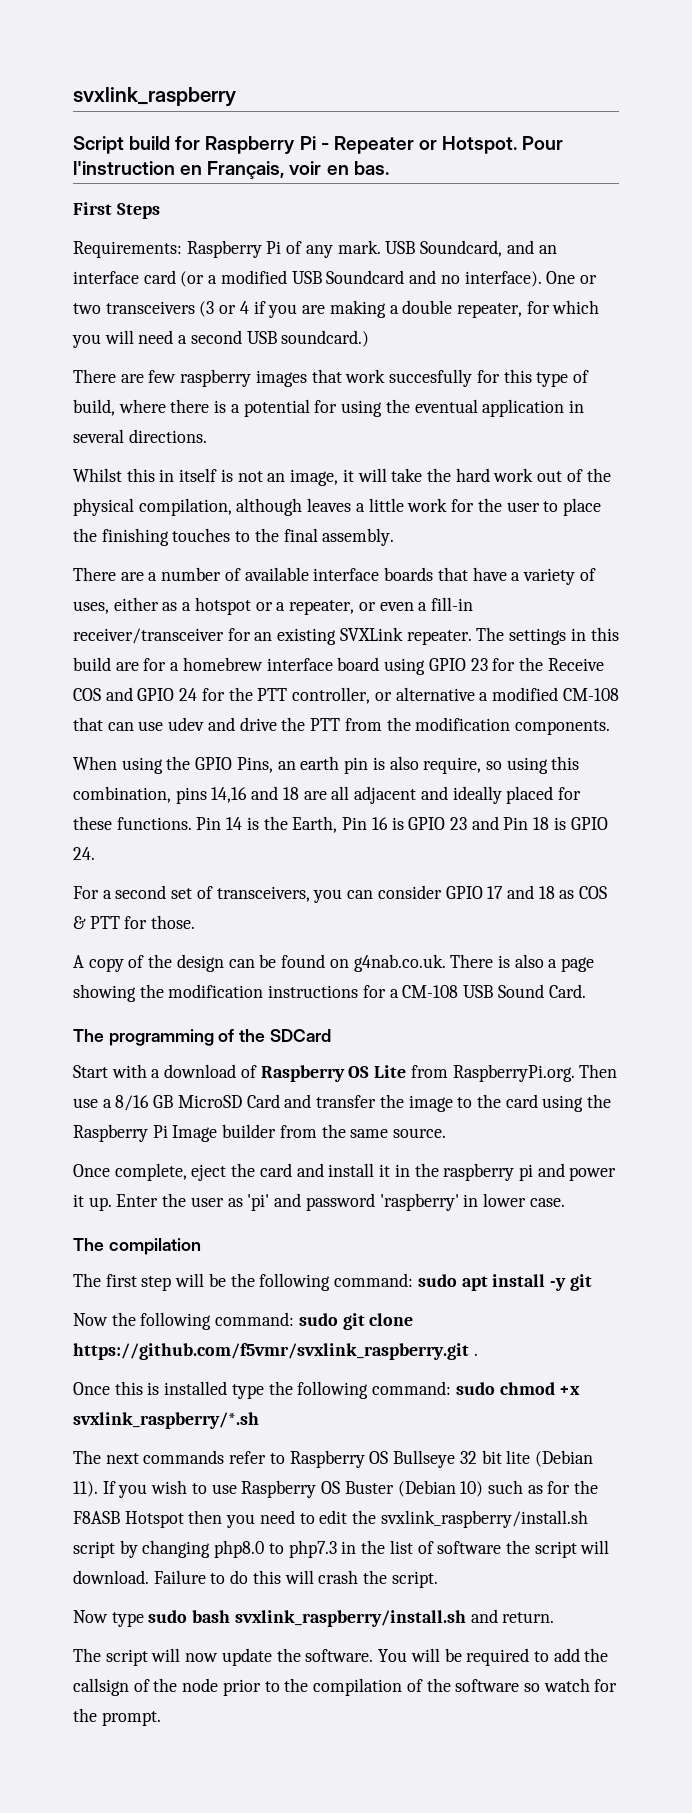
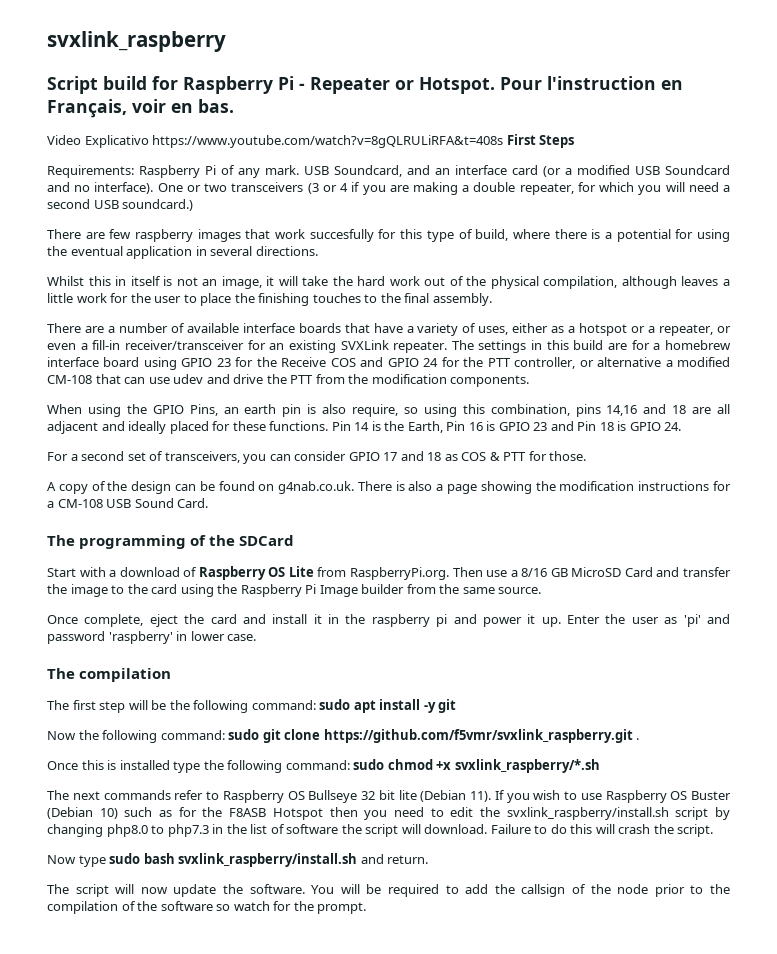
(389, 168) none -> [47,135,504,148] Video Explicativo https://www.youtube.com/watch?v=8gQLRULiRFA&t=408s

